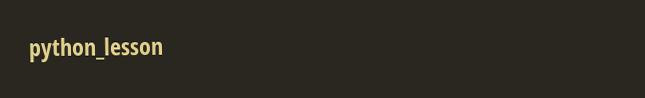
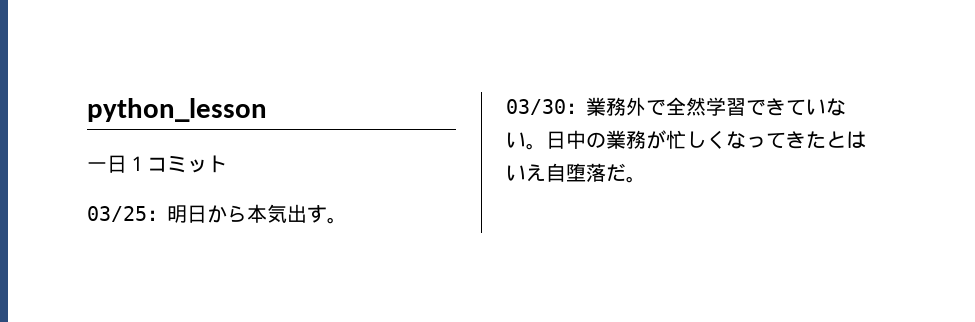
(164, 49) none -> [87,155,227,173] [87,204,347,224] [506,97,846,116] [506,130,866,150] [506,163,646,183] // 一日１コミット // 03/25：明日から本気出す。 // 03/30：業務外で全然学習できていない。日中の業務が忙しくなってきたとはいえ自堕落だ。

